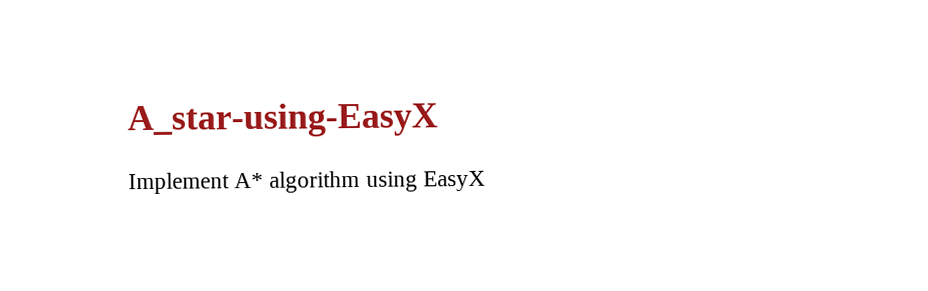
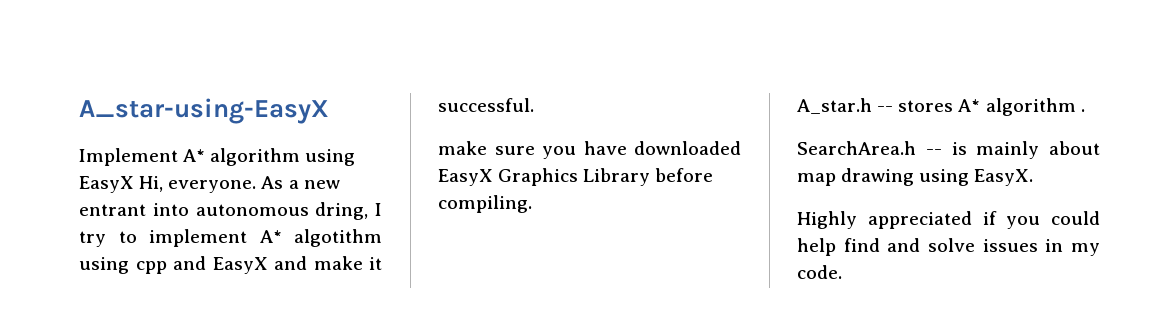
(486, 181) none -> [139,176,340,193] [79,202,382,220] [79,229,382,247] [79,256,382,274] [438,98,534,112] [438,141,741,159] [438,168,714,186] [438,195,532,213] [797,98,1085,116] [797,141,1100,159] [797,168,1034,186] [797,211,1100,229] [797,238,1100,256] [797,265,842,279] Hi, everyone. As a new entrant into autonomous dring, I try to implement A* algotithm using cpp and EasyX and make it successful. // make sure you have downloaded EasyX Graphics Library before compiling. // A_star.h -- stores A* algorithm . // SearchArea.h -- is mainly about map drawing using EasyX. // Highly appreciated if you could help find and solve issues in my code.

